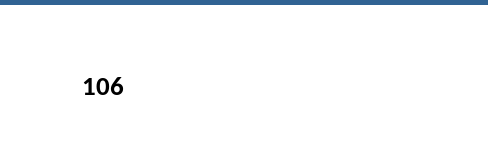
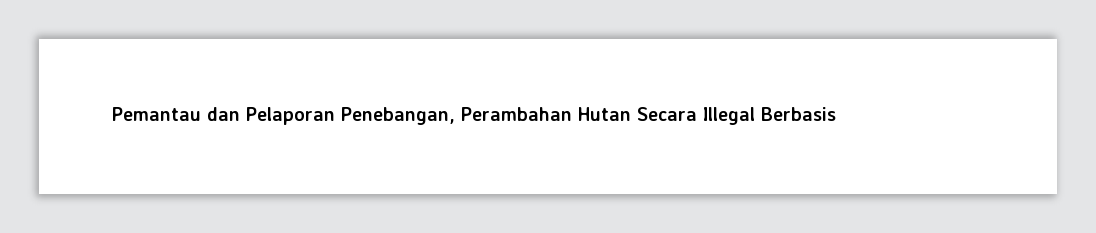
[82,77,124,95] 106 -> [112,107,836,125] Pemantau dan Pelaporan Penebangan, Perambahan Hutan Secara Illegal Berbasis

